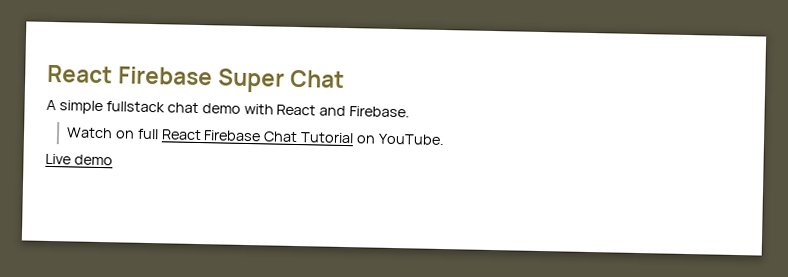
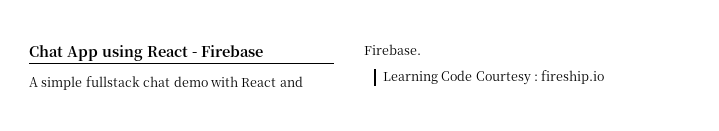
[47,64,346,93] React Firebase Super Chat -> [29,45,263,61] Chat App using React - Firebase
[65,127,446,146] [45,153,113,166] Watch on full React Firebase Chat Tutorial on YouTube. // Live demo -> [382,70,605,85] Learning Code Courtesy : fireship.io

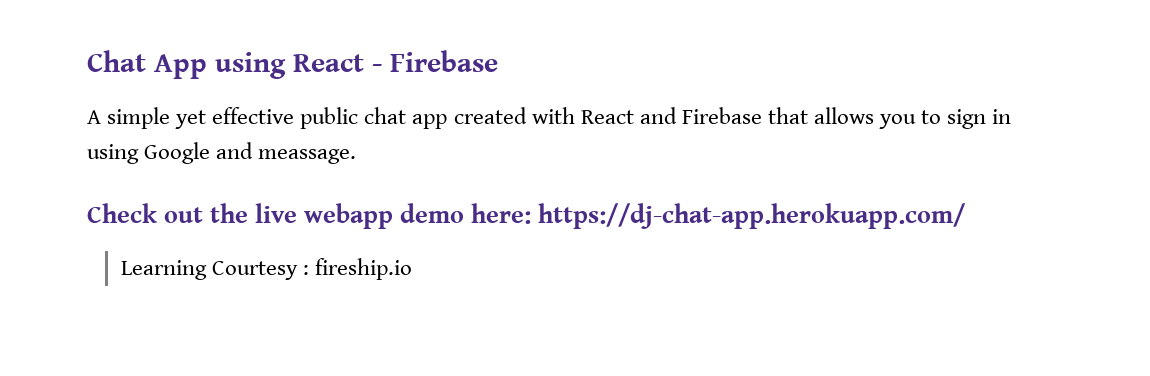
[85,76,303,87] [364,44,421,55] fullstack chat demo with React and Firebase. -> [175,107,1012,129] [87,142,357,164] [87,203,967,229] yet effective public chat app created with React and Firebase that allows you to sign in using Google and meassage. // Check out the live webapp demo here: https://dj-chat-app.herokuapp.com/
[441,70,473,81] Code -> (207, 270) none

